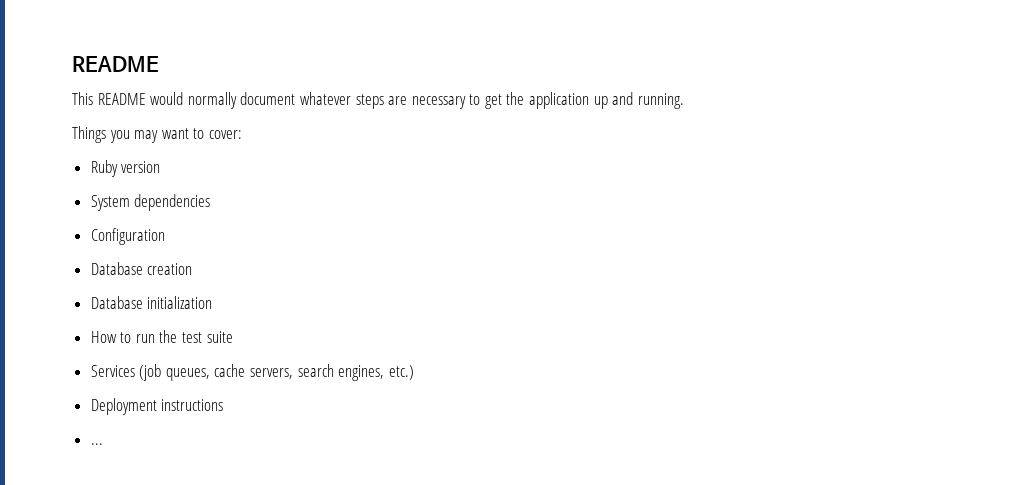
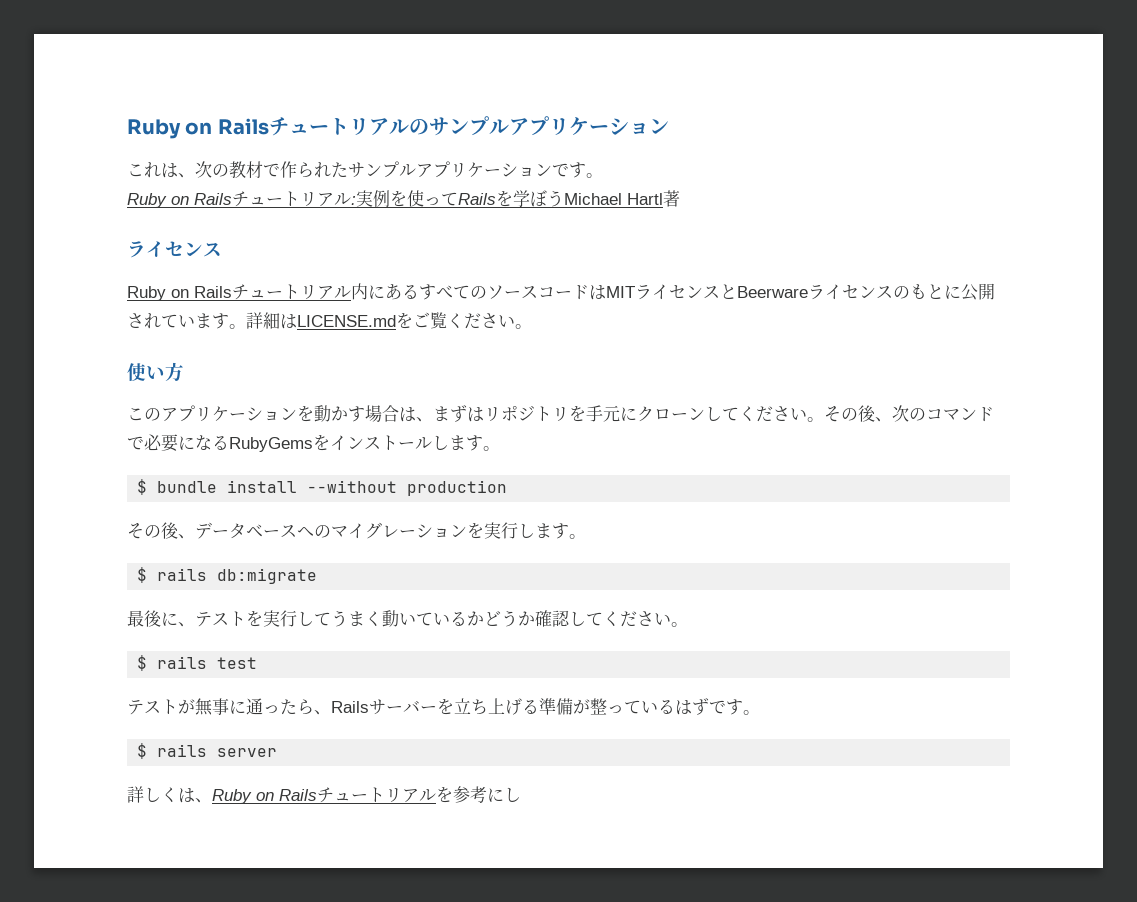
[72,56,159,72] [72,92,684,109] [72,126,242,143] [90,160,161,177] [90,194,211,211] [90,228,165,245] [90,262,193,275] [90,296,213,309] [90,330,233,343] [90,364,414,381] [90,398,224,415] [90,443,103,445] README // This README would normally document whatever steps are necessary to get the application up and running. // Things you may want to cover: // Ruby version // System dependencies // Configuration // Database creation // Database initialization // How to run the test suite // Services (job queues, cache servers, search engines, etc.) // Deployment instructions // ... -> [127,116,669,139] [127,161,603,179] [127,190,680,208] [127,241,222,258] [127,283,995,301] [127,312,532,329] [127,362,184,382] [127,405,994,422] [127,434,500,452] [137,479,508,496] [127,522,586,539] [137,567,318,584] [127,610,688,627] [137,655,258,671] [127,698,760,716] [137,743,278,759] [127,786,521,804] Ruby on Railsチュートリアルのサンプルアプリケーション // これは、次の教材で作られたサンプルアプリケーションです。 // Ruby on Railsチュートリアル:実例を使ってRailsを学ぼうMichael Hartl著 // ライセンス // Ruby on Railsチュートリアル内にあるすべてのソースコードはMITライセンスとBeerwareライセンスのもとに公開されています。詳細はLICENSE.mdをご覧ください。 // 使い方 // このアプリケーションを動かす場合は、まずはリポジトリを手元にクローンしてください。その後、次のコマンドで必要になるRubyGemsをインストールします。 // $ bundle install --without production // その後、データベースへのマイグレーションを実行します。 // $ rails db:migrate // 最後に、テストを実行してうまく動いているかどうか確認してください。 // $ rails test // テストが無事に通ったら、Railsサーバーを立ち上げる準備が整っているはずです。 // $ rails server // 詳しくは、Ruby on Railsチュートリアルを参考にし

